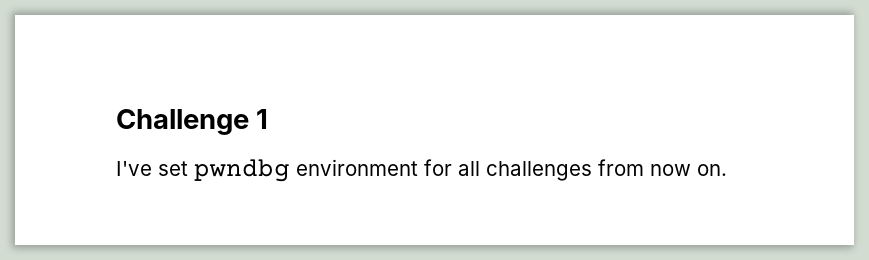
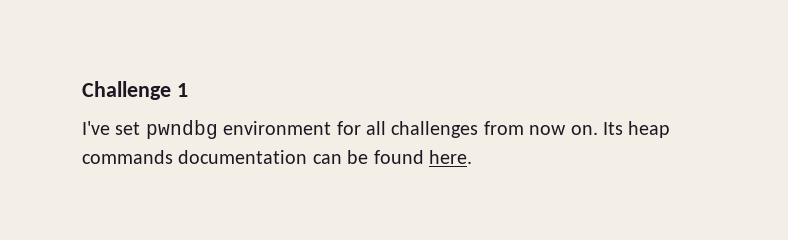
(727, 170) none -> [602,121,671,138] [82,150,472,164] Its heap commands documentation can be found here.

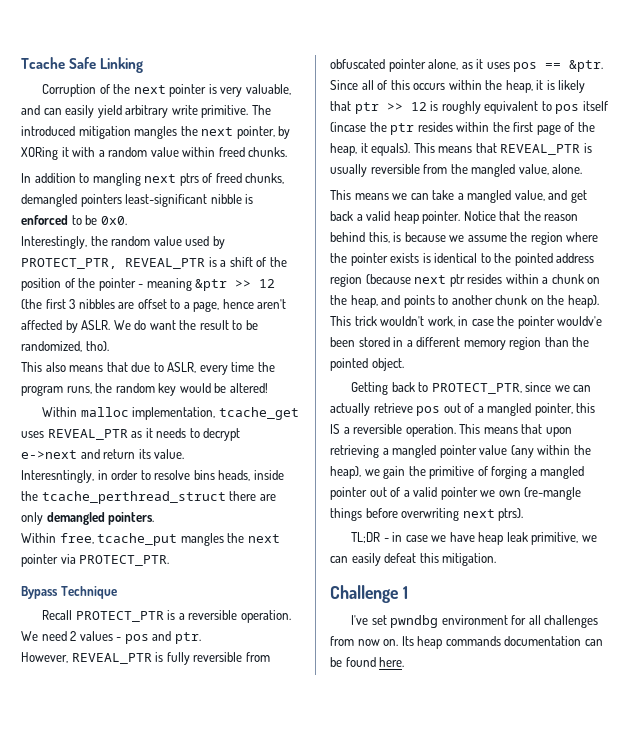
(82, 90) none -> [21,57,144,73] [42,84,291,97] [21,105,271,118] [21,126,291,139] [21,147,288,160] [21,173,285,186] [21,194,254,207] [21,215,127,225] [21,236,225,249] [21,257,287,269] [21,278,276,291] [21,299,287,312] [21,320,258,333] [21,341,109,352] [21,362,275,375] [21,383,268,396] [42,407,299,420] [21,428,241,441] [21,449,185,459] [21,470,284,483] [21,491,276,504] [21,512,155,525] [21,533,280,546] [21,554,170,567] [21,586,117,599] [42,610,291,623] [21,631,201,644] [21,652,270,665] [330,59,604,72] [330,80,586,93] [330,101,608,114] [330,122,595,135] [330,143,592,156] [330,164,583,177] [330,190,587,203] [330,211,579,224] [330,232,599,245] [330,253,595,266] [330,274,601,287] [330,295,599,308] [330,316,603,329] [330,337,590,350] [330,358,404,371] [351,382,592,395] [330,403,596,416] [330,424,572,437] [330,445,591,458] [330,466,585,479] [330,487,582,500] [330,508,524,521] [351,532,597,545] [330,553,497,566] Tcache Safe Linking // Corruption of the next pointer is very valuable, and can easily yield arbitrary write primitive. The introduced mitigation mangles the next pointer, by XORing it with a random value within freed chunks. // In addition to mangling next ptrs of freed chunks, demangled pointers least-significant nibble is enforced to be 0x0. // Interestingly, the random value used by PROTECT_PTR, REVEAL_PTR is a shift of the position of the pointer - meaning &ptr >> 12 (the first 3 nibbles are offset to a page, hence aren't affected by ASLR. We do want the result to be randomized, tho). // This also means that due to ASLR, every time the program runs, the random key would be altered! // Within malloc implementation, tcache_get uses REVEAL_PTR as it needs to decrypt e->next and return its value. // Interesntingly, in order to resolve bins heads, inside the tcache_perthread_struct there are only demangled pointers. // Within free, tcache_put mangles the next pointer via PROTECT_PTR. // Bypass Technique // Recall PROTECT_PTR is a reversible operation. We need 2 values - pos and ptr. // However, REVEAL_PTR is fully reversible from obfuscated pointer alone, as it uses pos == &ptr. Since all of this occurs within the heap, it is likely that ptr >> 12 is roughly equivalent to pos itself (incase the ptr resides within the first page of the heap, it equals). This means that REVEAL_PTR is usually reversible from the mangled value, alone. // This means we can take a mangled value, and get back a valid heap pointer. Notice that the reason behind this, is because we assume the region where the pointer exists is identical to the pointed address region (because next ptr resides within a chunk on the heap, and points to another chunk on the heap). This trick wouldn't work, in case the pointer wouldv'e been stored in a different memory region than the pointed object. // Getting back to PROTECT_PTR, since we can actually retrieve pos out of a mangled pointer, this IS a reversible operation. This means that upon retrieving a mangled pointer value (any within the heap), we gain the primitive of forging a mangled pointer out of a valid pointer we own (re-mangle things before overwriting next ptrs). // TL;DR - in case we have heap leak primitive, we can easily defeat this mitigation. //

